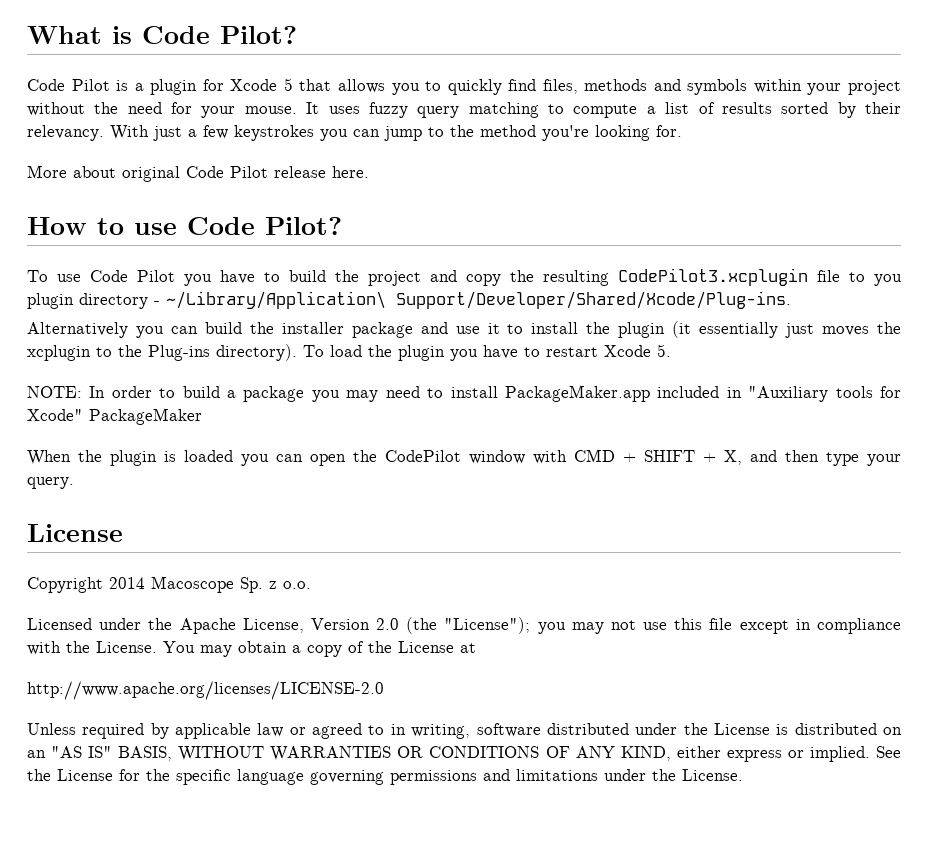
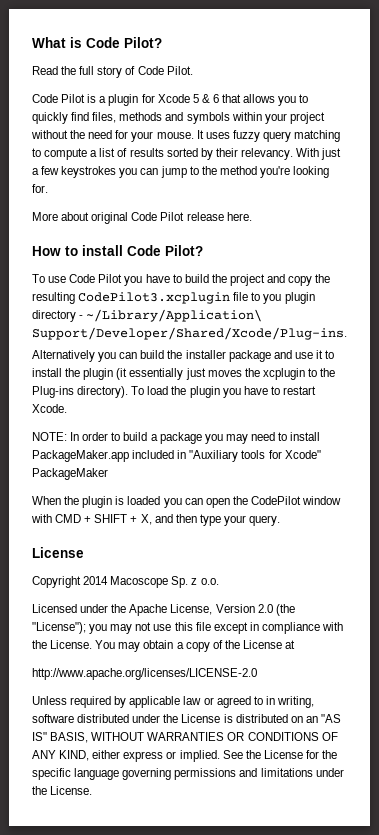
(297, 35) none -> [32,66,193,78] // Read the full story of Code Pilot.
(293, 84) none -> [201,94,219,103] & 6
[134,223,177,235] use -> [82,245,123,256] install
[604,344,671,357] Xcode 5. -> [32,404,67,413] Xcode.

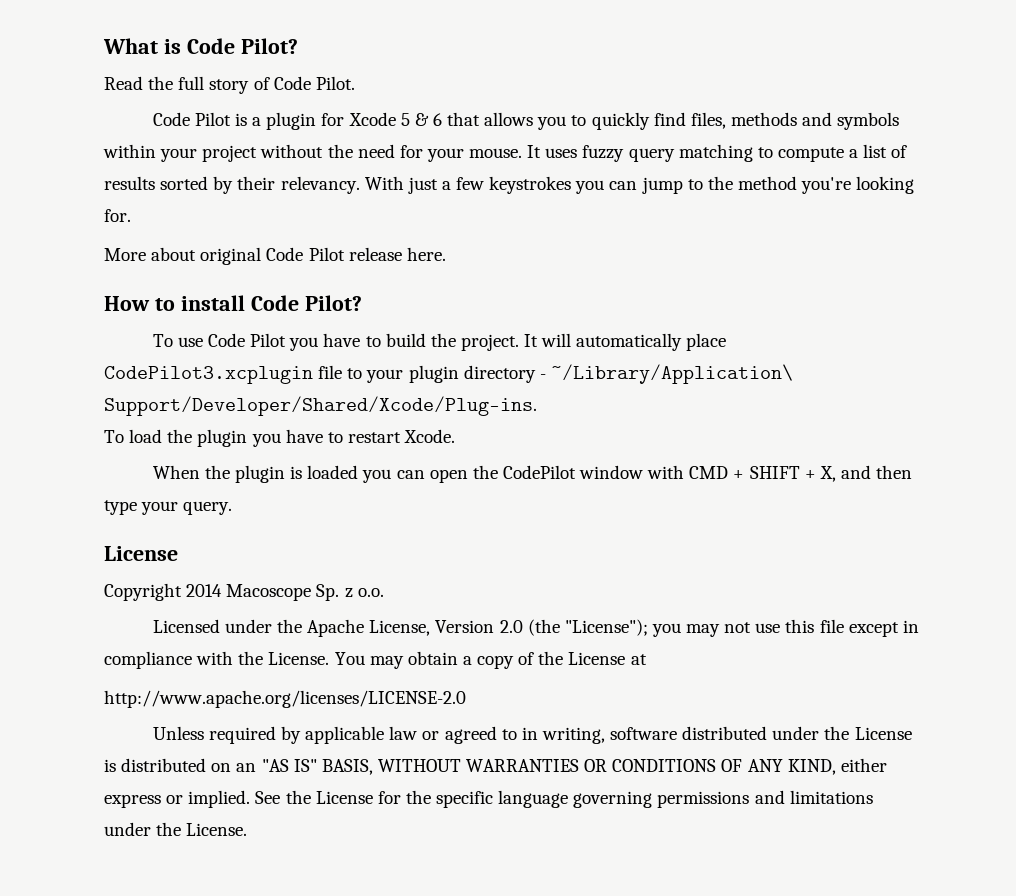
[229,274,331,286] [32,292,75,304] project and copy the resulting -> [460,333,727,351] project. It will automatically place
[263,294,282,304] you -> [366,369,404,383] your
[32,350,335,362] [32,368,336,380] [32,386,129,398] Alternatively you can build the installer package and use it to install the plugin (it essentially just moves the xcplugin to the Plug-ins directory). -> (537, 406) none
[32,432,321,444] [32,450,321,462] [32,468,108,480] // NOTE: In order to build a package you may need to install PackageMaker.app included in "Auxiliary tools for Xcode" PackageMaker -> (456, 436) none

